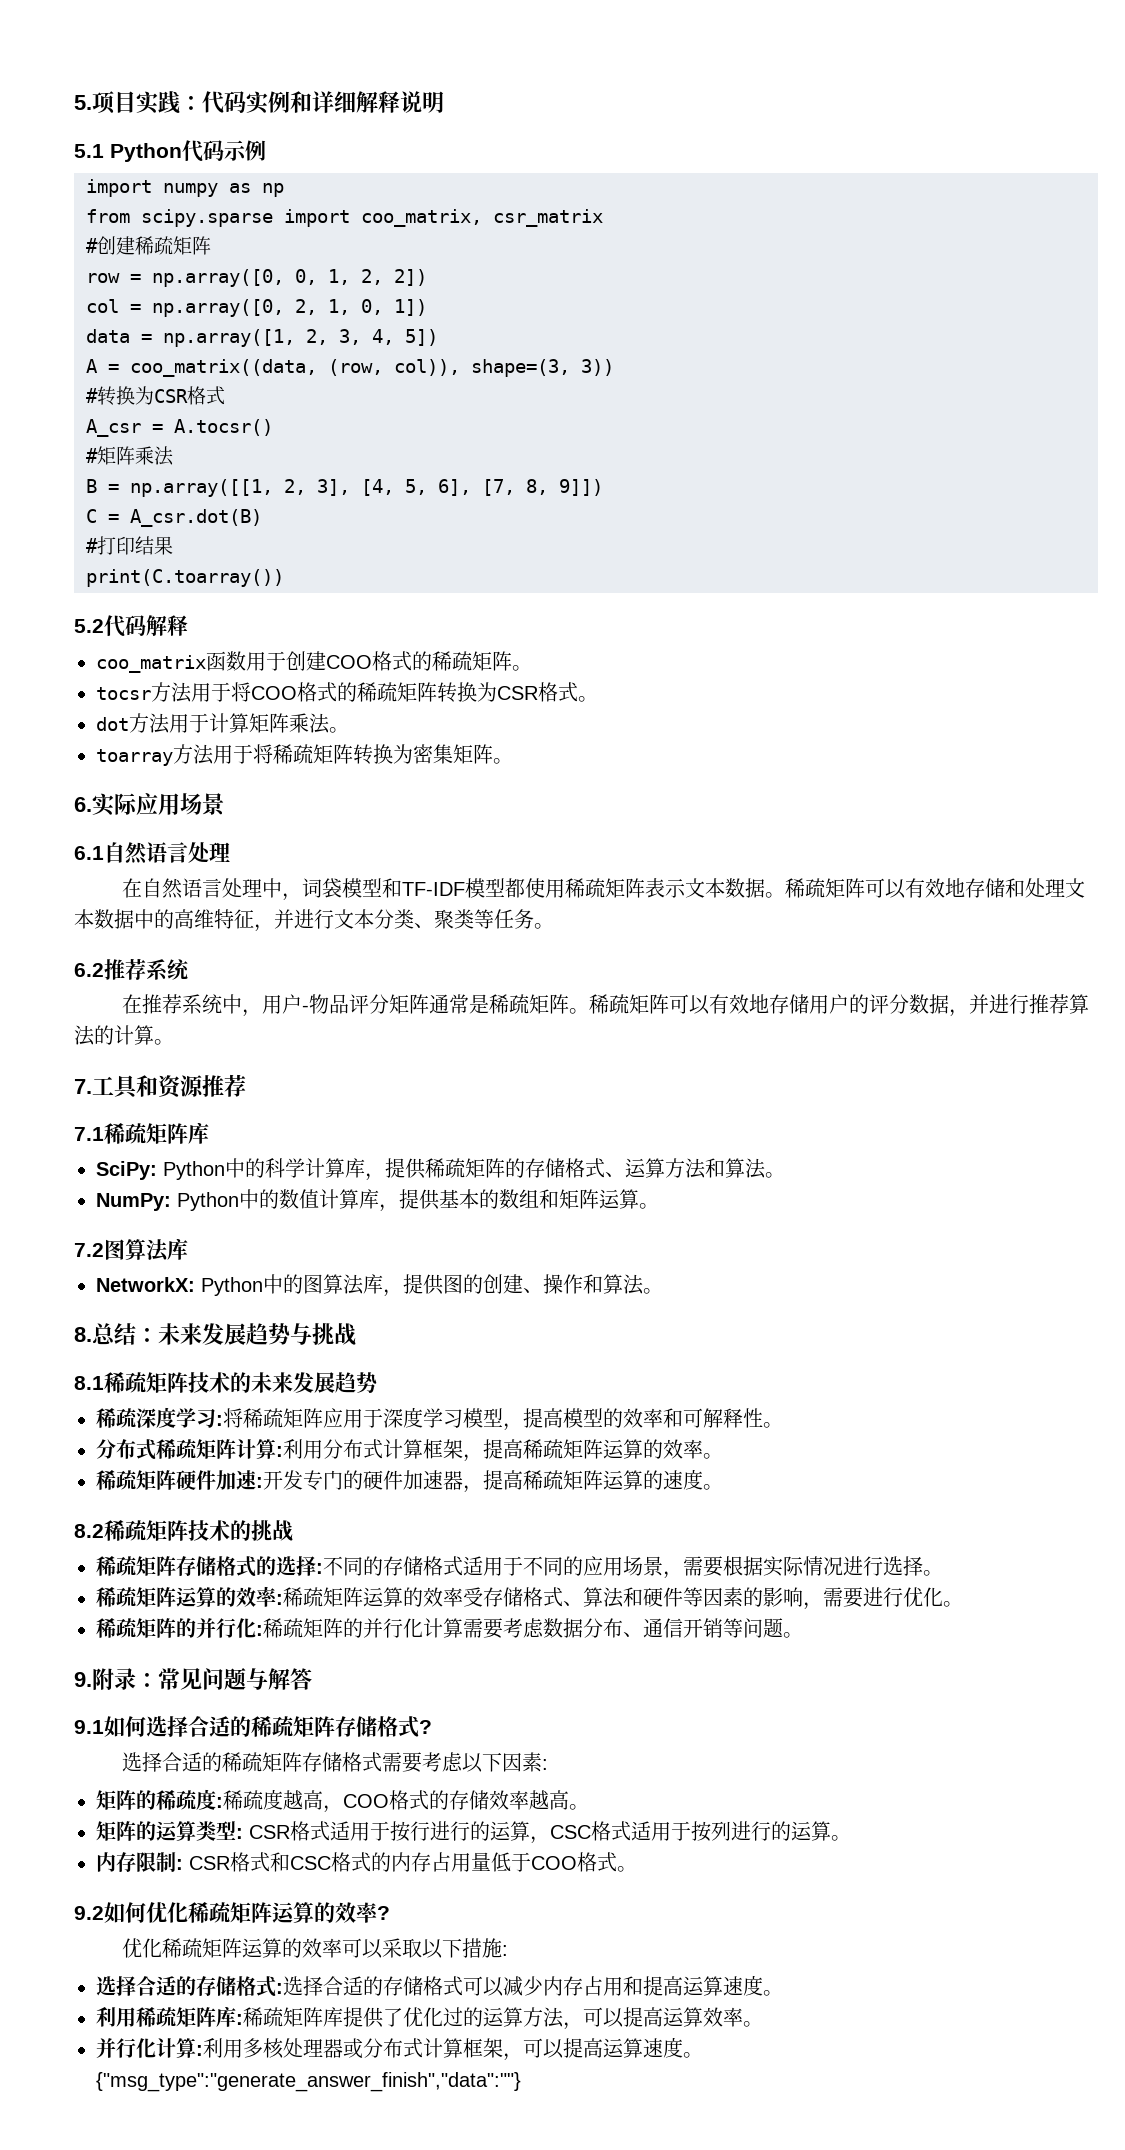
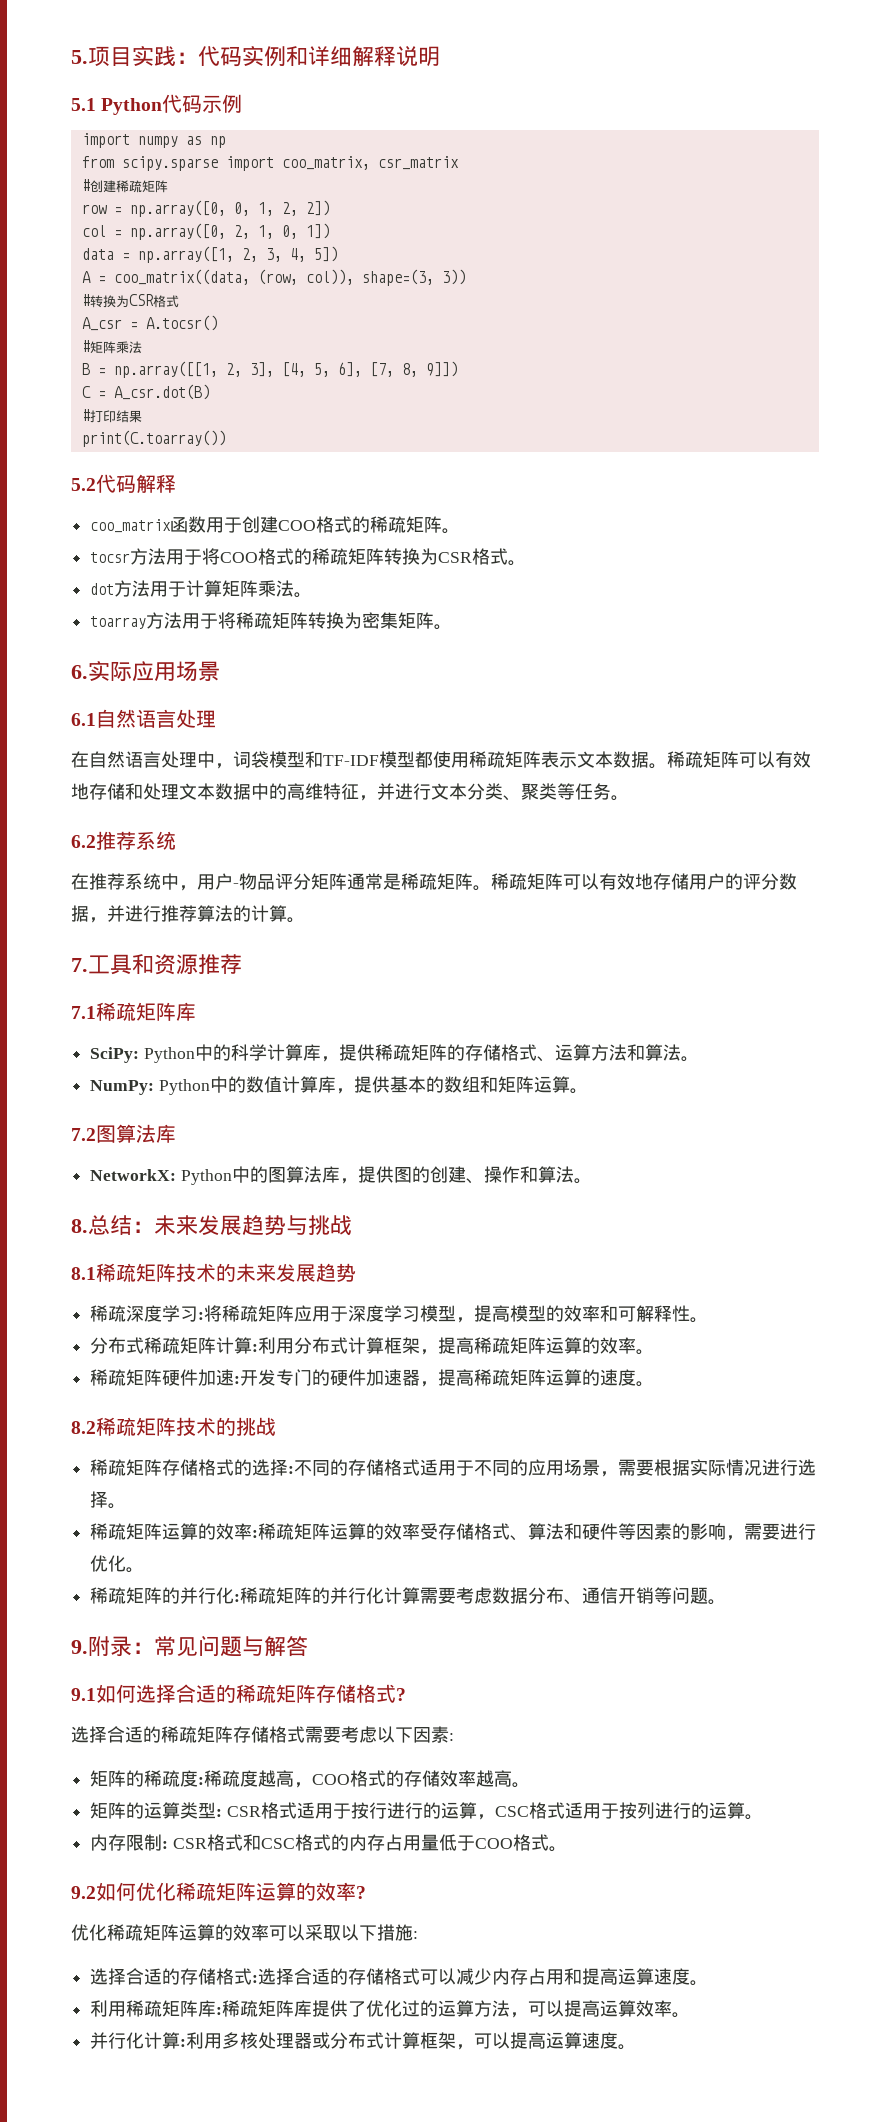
[96,2072,521,2092] {"msg_type":"generate_answer_finish","data":""} -> (637, 2047) none

